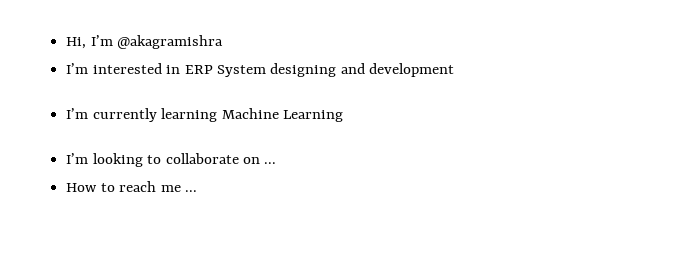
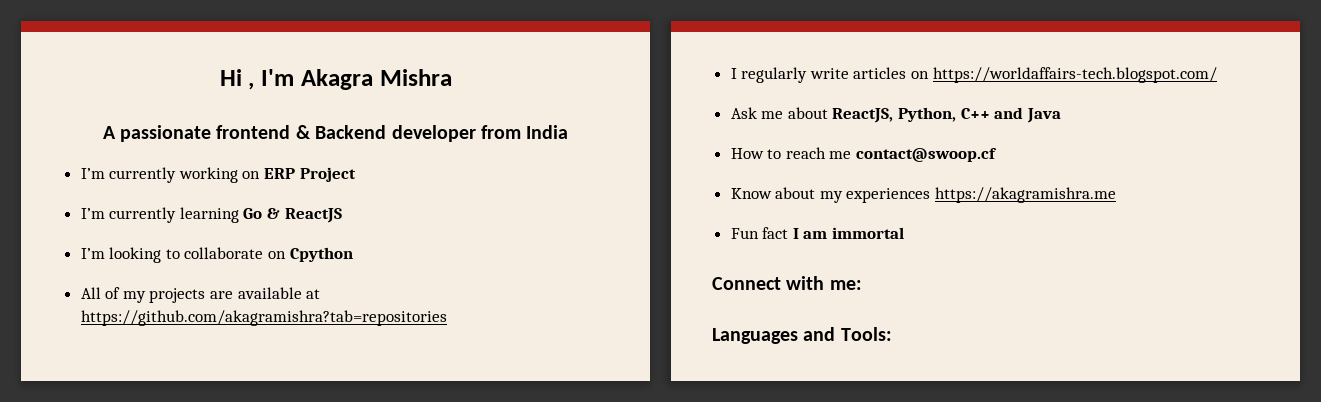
[66,35,224,49] [66,63,455,77] Hi, I’m @akagramishra // I’m interested in ERP System designing and development -> [219,69,452,90] [102,125,569,142] [80,167,356,183] Hi , I'm Akagra Mishra // A passionate frontend & Backend developer from India // I’m currently working on ERP Project
[221,108,343,122] Machine Learning -> [243,208,342,223] Go & ReactJS
[264,162,277,164] [66,181,197,192] ... // How to reach me ... -> [289,247,353,262] [80,287,321,303] [80,310,447,326] [730,67,1217,83] [730,107,1061,123] [730,147,998,162] [730,187,1117,203] [730,227,905,239] [712,276,862,290] [712,327,892,344] Cpython // All of my projects are available at https://github.com/akagramishra?tab=repositories // I regularly write articles on https://worldaffairs-tech.blogspot.com/ // Ask me about ReactJS, Python, C++ and Java // How to reach me contact@swoop.cf // Know about my experiences https://akagramishra.me // Fun fact I am immortal // Connect with me: // Languages and Tools:

